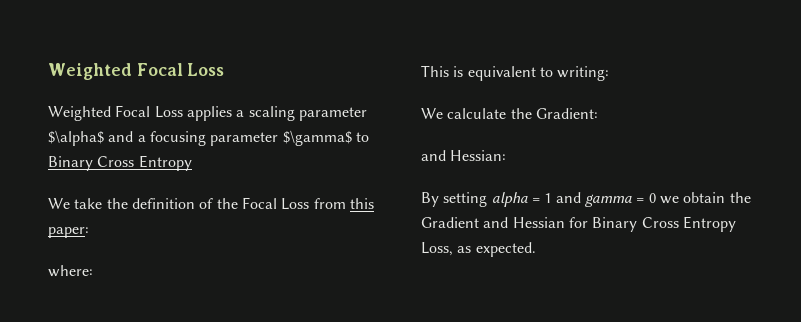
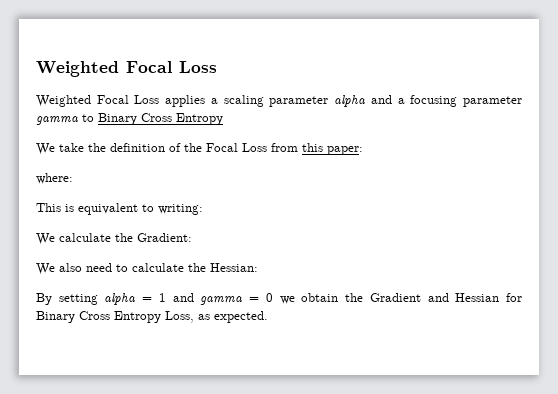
[48,130,104,146] $\alpha$ -> [334,95,366,107] alpha
[282,130,352,146] $\gamma$ -> [36,116,78,125] gamma
[421,150,446,161] and -> [36,263,206,275] We also need to calculate the

